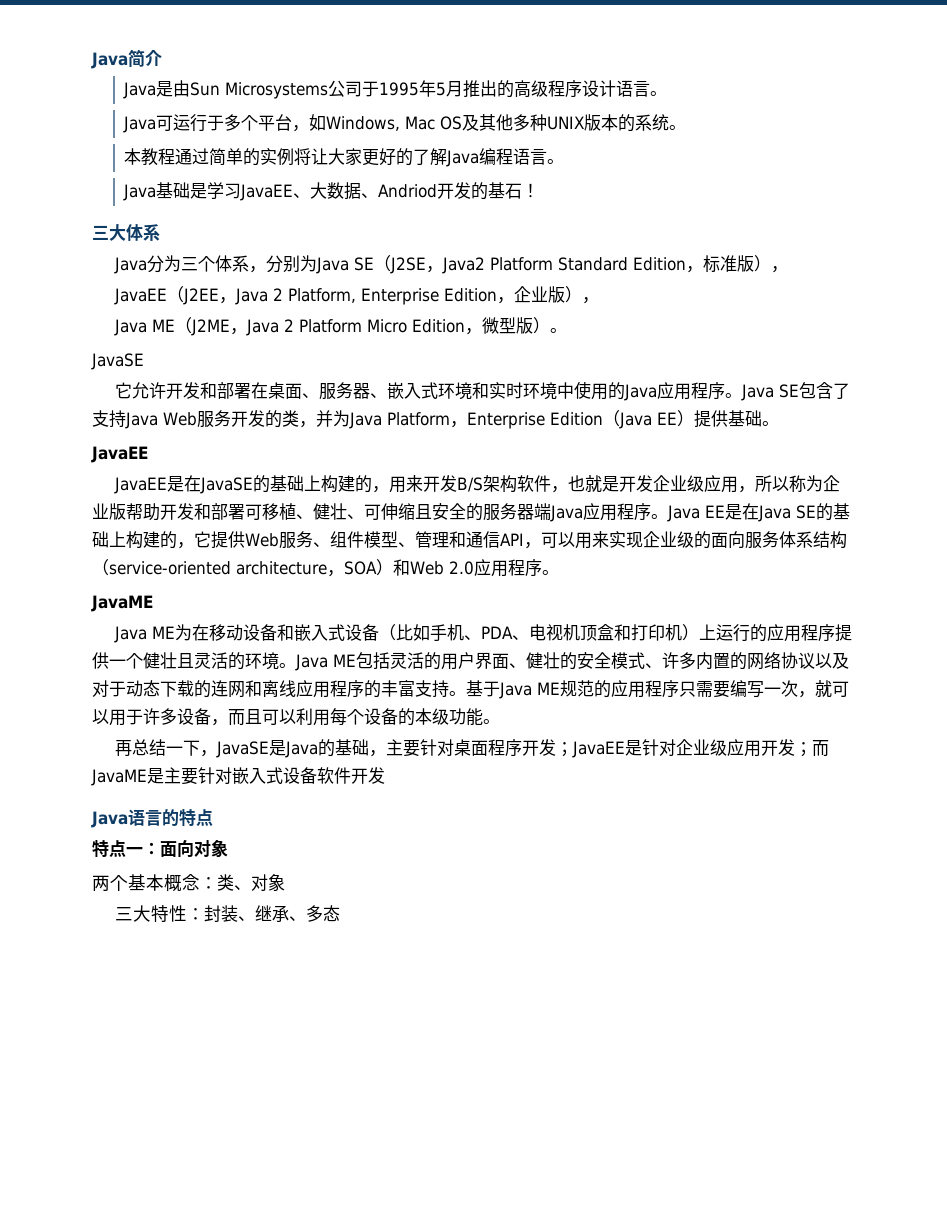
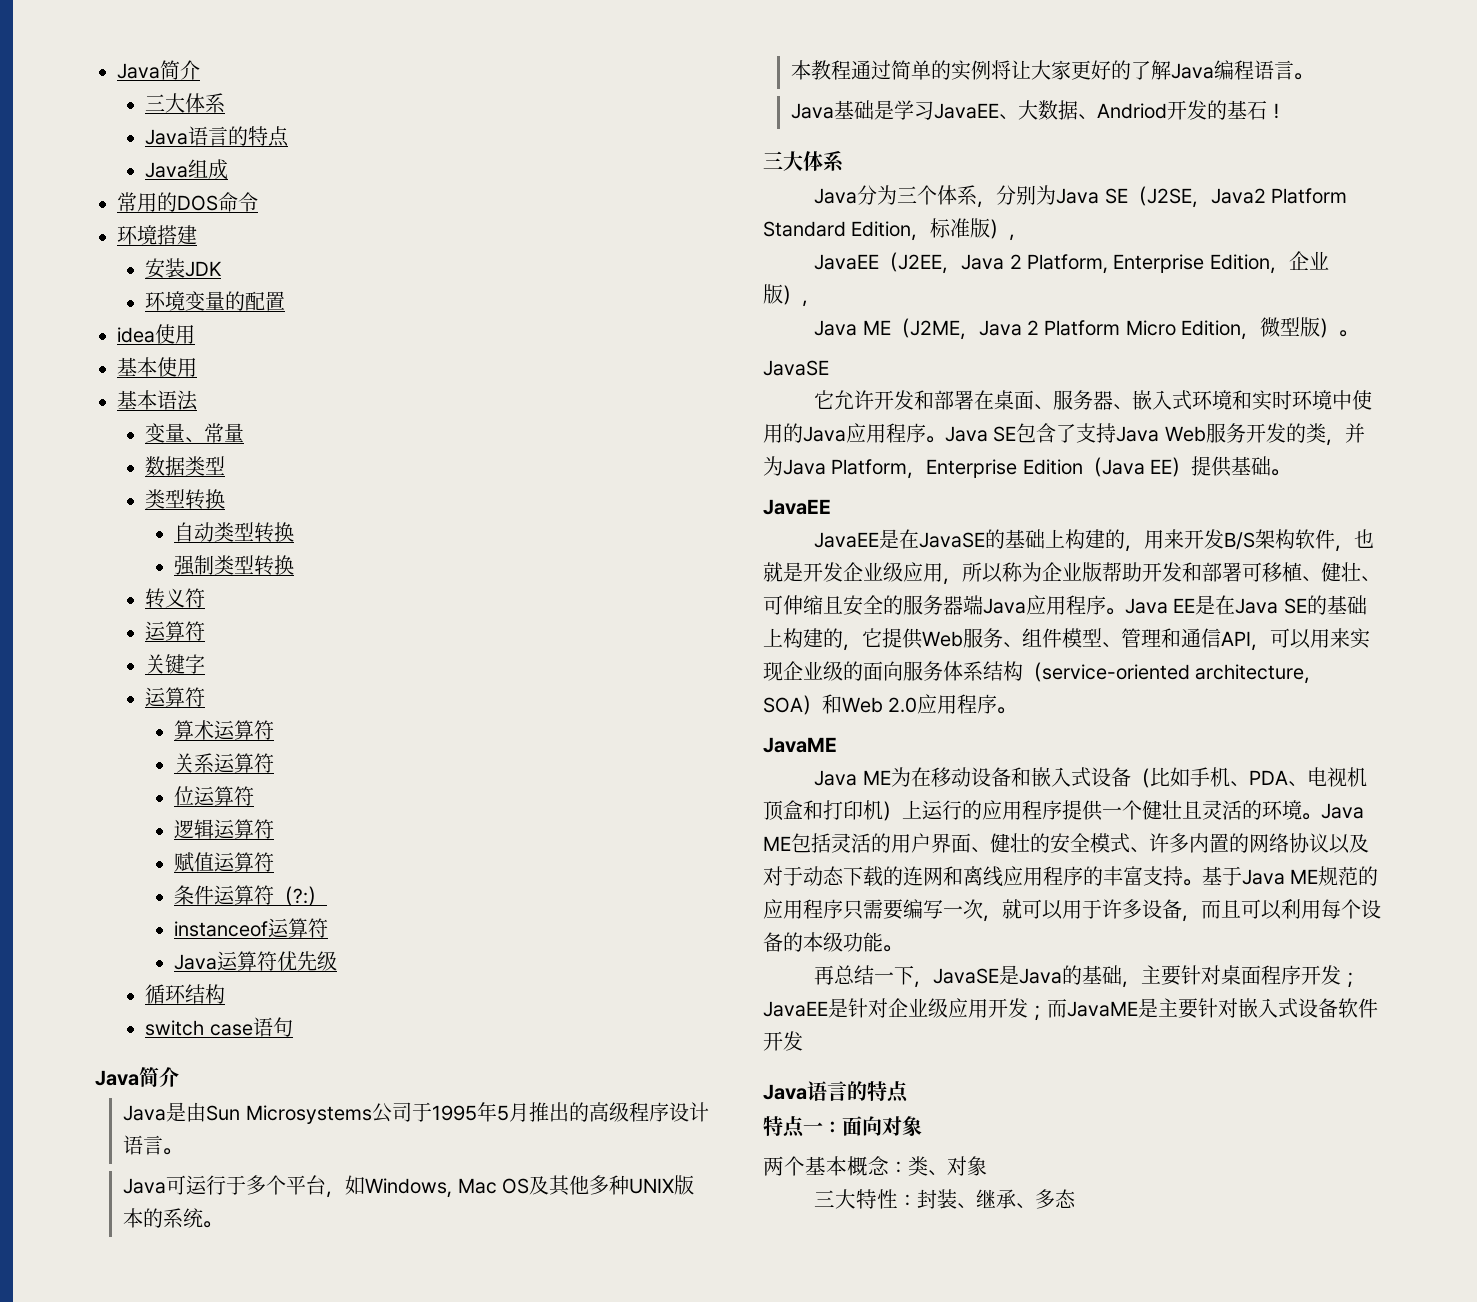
[91,49,162,69] Java简介 -> [117,60,200,80] [145,93,226,113] [145,126,290,147] [145,159,229,180] [117,192,258,212] [117,225,197,245] [145,258,223,279] [145,291,286,311] [117,324,195,344] [117,357,197,377] [117,390,198,411] [145,423,245,443] [145,456,226,476] [145,489,226,510] [173,522,294,543] [173,555,294,576] [145,588,206,609] [145,621,206,641] [145,654,206,674] [145,687,206,707] [173,720,274,740] [173,753,274,773] [173,786,254,806] [173,819,274,839] [173,852,274,872] [173,885,327,906] [173,918,328,938] [173,951,337,971] [145,984,226,1004] [145,1017,293,1037] [95,1067,179,1087] Java简介 // 三大体系 // Java语言的特点 // Java组成 // 常用的DOS命令 // 环境搭建 // 安装JDK // 环境变量的配置 // idea使用 // 基本使用 // 基本语法 // 变量、常量 // 数据类型 // 类型转换 // 自动类型转换 // 强制类型转换 // 转义符 // 运算符 // 关键字 // 运算符 // 算术运算符 // 关系运算符 // 位运算符 // 逻辑运算符 // 赋值运算符 // 条件运算符（?:） // instanceof运算符 // Java运算符优先级 // 循环结构 // switch case语句 // Java简介

